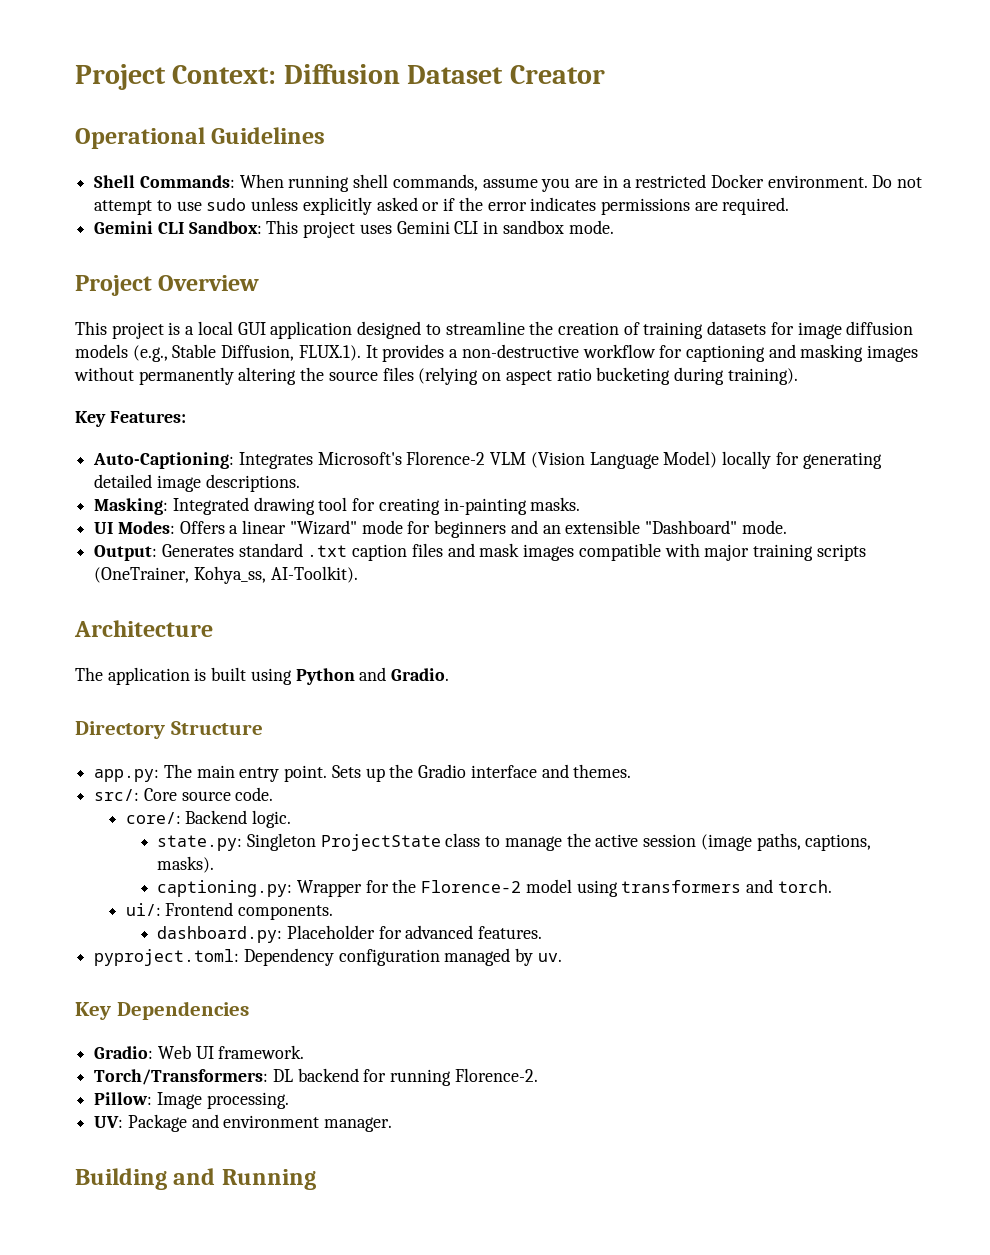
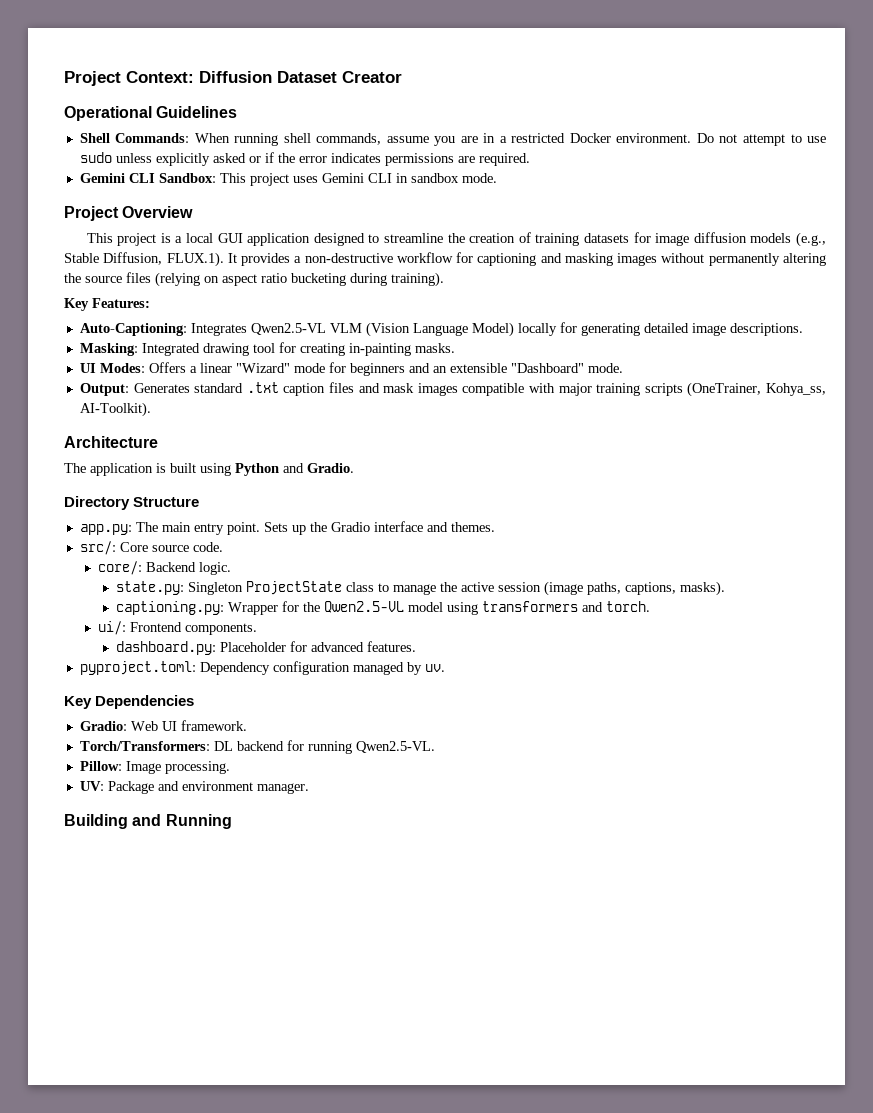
[317,451,486,465] Microsoft's Florence-2 -> [250,323,326,335] Qwen2.5-VL
[421,880,522,893] Florence-2 -> [324,601,405,613] Qwen2.5-VL
[454,1068,538,1082] Florence-2. -> [355,741,435,753] Qwen2.5-VL.

